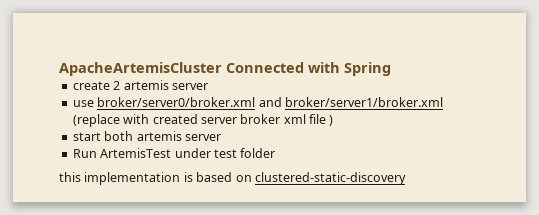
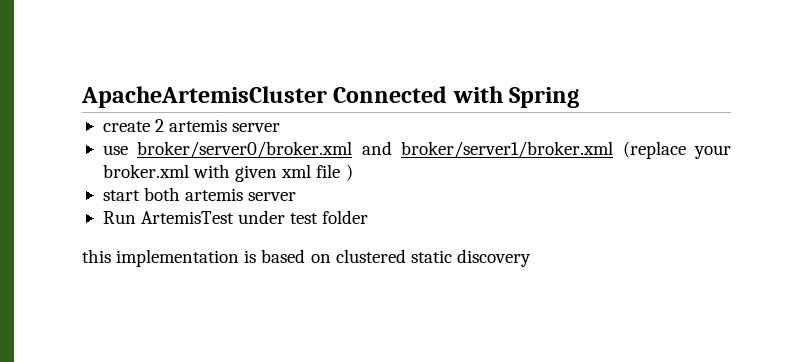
[123,114,281,124] with created server broker -> [694,145,731,159] [102,164,278,182] your broker.xml with given
[254,172,406,185] clustered-static-discovery -> [335,249,531,267] clustered static discovery

